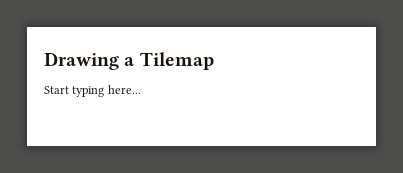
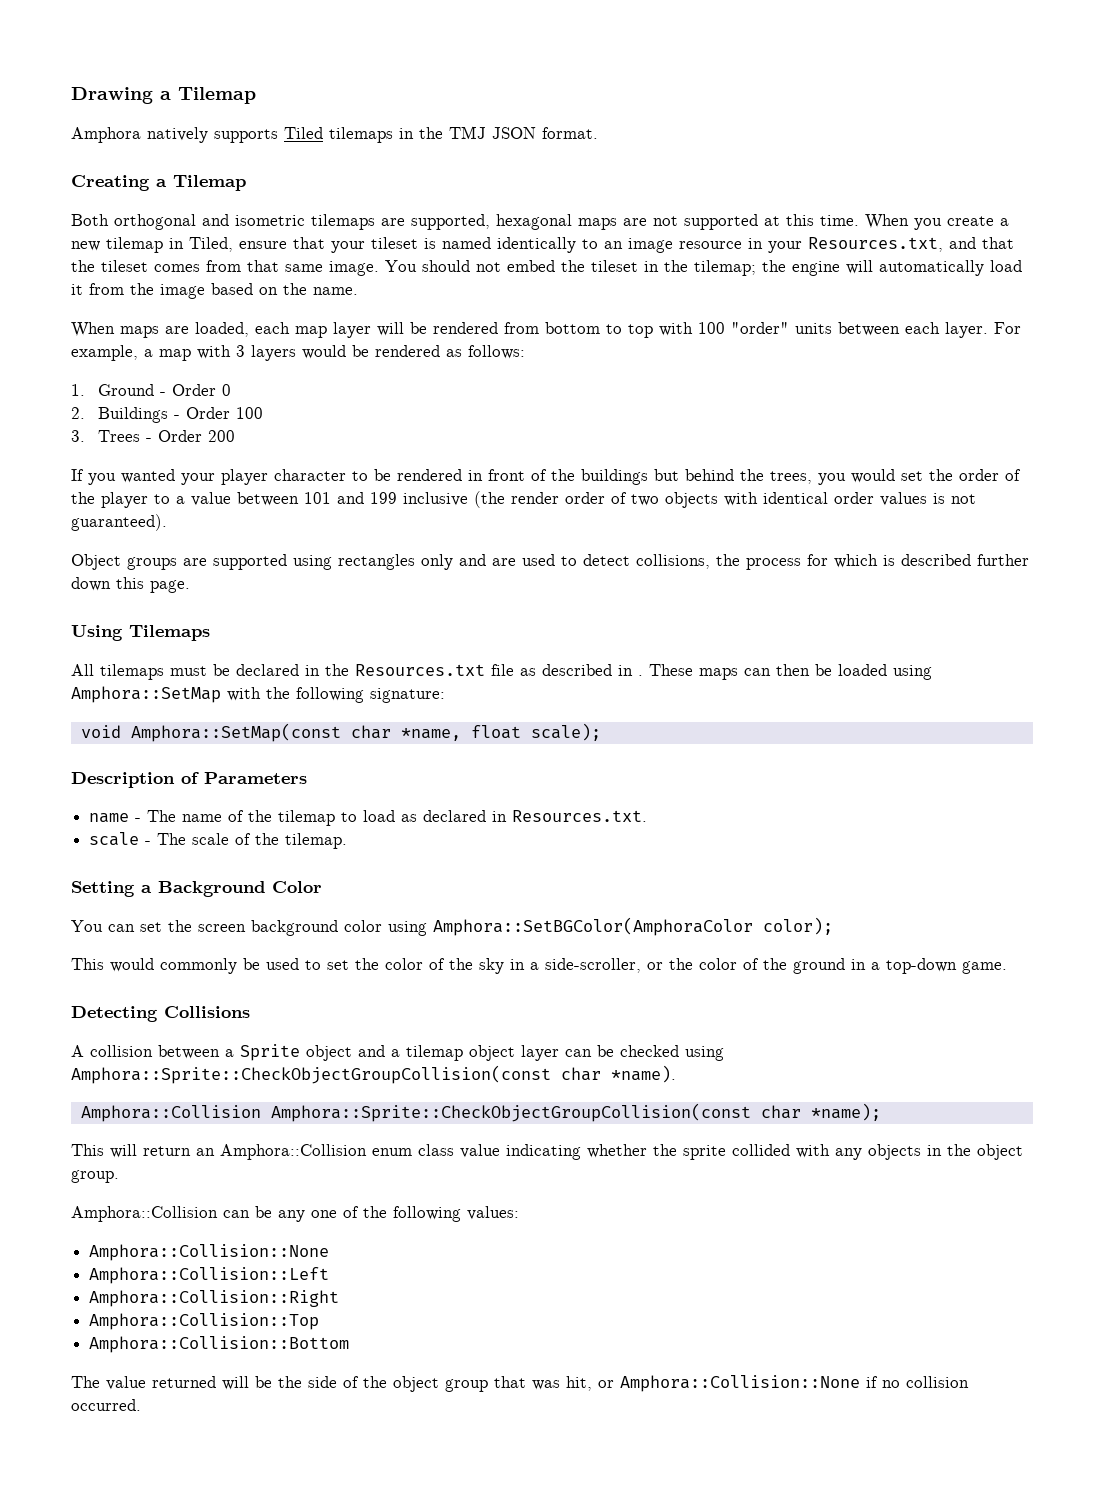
[44,85,141,97] Start typing here... -> [71,126,598,143] [71,175,246,191] [71,214,1009,230] [71,237,1014,253] [71,260,1022,276] [71,283,358,299] [71,322,1021,338] [71,345,525,361] [71,384,231,396] [71,407,263,423] [71,430,235,442] [71,469,1021,485] [71,491,976,508] [71,514,167,531] [71,554,1029,570] [71,577,190,593] [71,625,210,641] [71,664,932,680] [71,686,445,703] [80,723,601,742] [71,772,307,788] [89,810,648,826] [89,832,348,849] [71,881,322,897] [71,917,833,936] [71,958,1007,974] [71,1006,250,1022] [71,1044,724,1061] [71,1065,676,1084] [80,1103,881,1122] [71,1144,1023,1160] [71,1170,119,1183] [71,1206,519,1222] [89,1244,330,1261] [89,1267,330,1284] [89,1290,340,1307] [89,1313,320,1330] [89,1336,350,1353] [71,1375,969,1392] [71,1399,141,1411] Amphora natively supports Tiled tilemaps in the TMJ JSON format. // Creating a Tilemap // Both orthogonal and isometric tilemaps are supported, hexagonal maps are not supported at this time. When you create a new tilemap in Tiled, ensure that your tileset is named identically to an image resource in your Resources.txt, and that the tileset comes from that same image. You should not embed the tileset in the tilemap; the engine will automatically load it from the image based on the name. // When maps are loaded, each map layer will be rendered from bottom to top with 100 "order" units between each layer. For example, a map with 3 layers would be rendered as follows: // 1. Ground - Order 0 // 2. Buildings - Order 100 // 3. Trees - Order 200 // If you wanted your player character to be rendered in front of the buildings but behind the trees, you would set the order of the player to a value between 101 and 199 inclusive (the render order of two objects with identical order values is not guaranteed). // Object groups are supported using rectangles only and are used to detect collisions, the process for which is described further down this page. // Using Tilemaps // All tilemaps must be declared in the Resources.txt file as described in . These maps can then be loaded using Amphora::SetMap with the following signature: // void Amphora::SetMap(const char *name, float scale); // Description of Parameters // name - The name of the tilemap to load as declared in Resources.txt. // scale - The scale of the tilemap. // Setting a Background Color // You can set the screen background color using Amphora::SetBGColor(AmphoraColor color); // This would commonly be used to set the color of the sky in a side-scroller, or the color of the ground in a top-down game. // Detecting Collisions // A collision between a Sprite object and a tilemap object layer can be checked using Amphora::Sprite::CheckObjectGroupCollision(const char *name). // Amphora::Collision Amphora::Sprite::CheckObjectGroupCollision(const char *name); // This will return an Amphora::Collision enum class value indicating whether the sprite collided with any objects in the object group. // Amphora::Collision can be any one of the following values: // Amphora::Collision::None // Amphora::Collision::Left // Amphora::Collision::Right // Amphora::Collision::Top // Amphora::Collision::Bottom // The value returned will be the side of the object group that was hit, or Amphora::Collision::None if no collision occurred.

